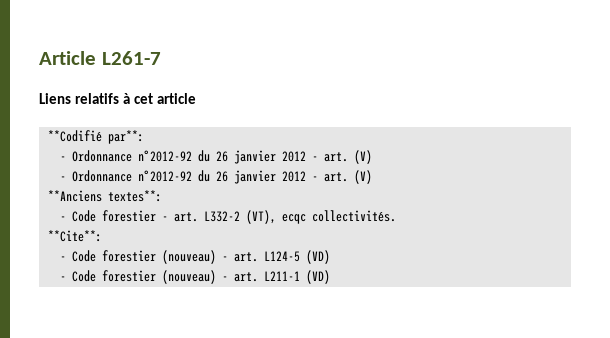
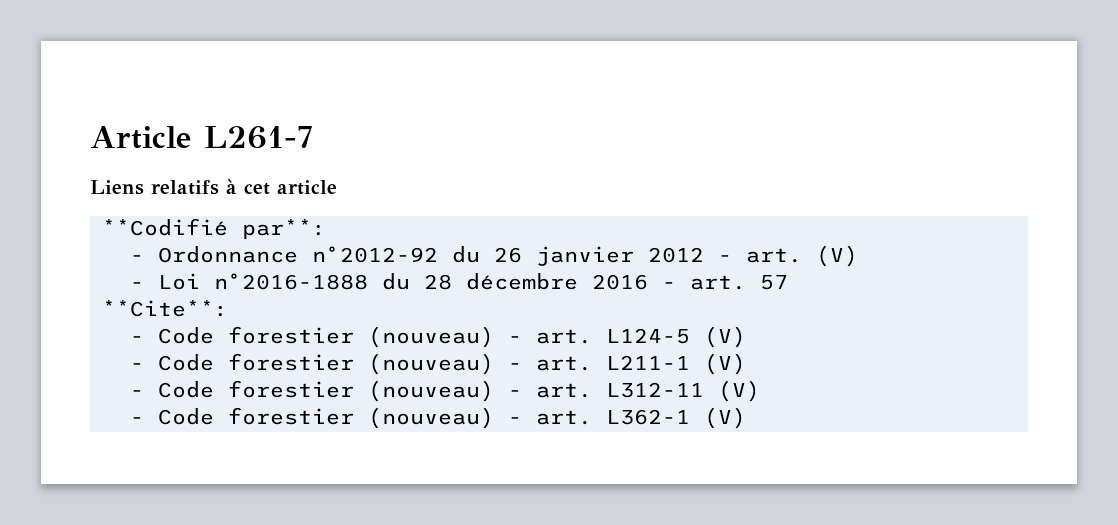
[71,170,372,184] [47,190,162,202] [59,210,396,224] Ordonnance n°2012-92 du 26 janvier 2012 - art. (V) // **Anciens textes**: // - Code forestier - art. L332-2 (VT), ecqc collectivités. -> [158,273,789,290] Loi n°2016-1888 du 28 décembre 2016 - art. 57
[305,250,330,264] (VD) -> [704,326,747,348] (V)
[305,270,330,284] (VD) -> [704,353,747,375] [130,380,761,402] [130,407,747,429] (V) // - Code forestier (nouveau) - art. L312-11 (V) // - Code forestier (nouveau) - art. L362-1 (V)

